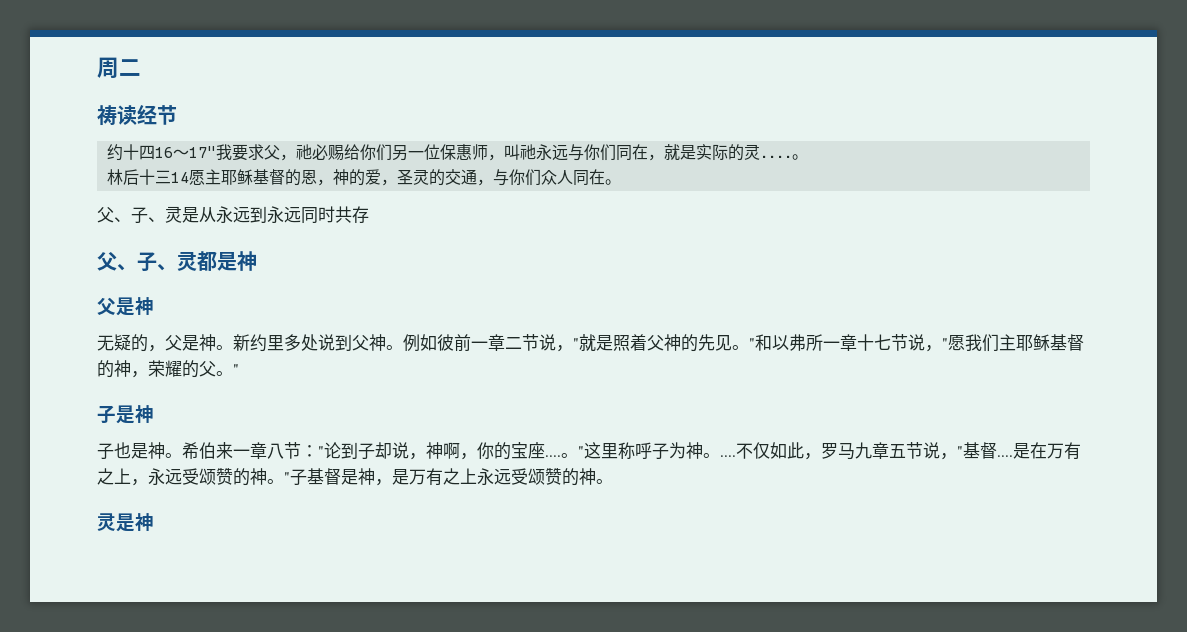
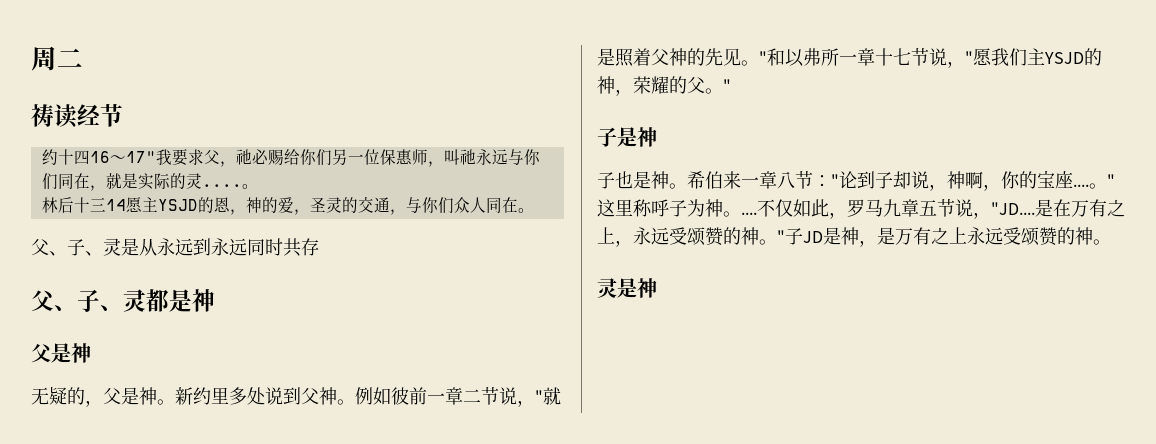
[221,169,286,185] 耶稣基督 -> [157,199,198,211] YSJD
[1016,334,1084,351] 耶稣基督 -> [1044,52,1084,64] YSJD
[957,442,1013,459] "基督.... -> [991,202,1035,215] "JD....
[307,468,341,485] 基督 -> [803,231,823,243] JD

